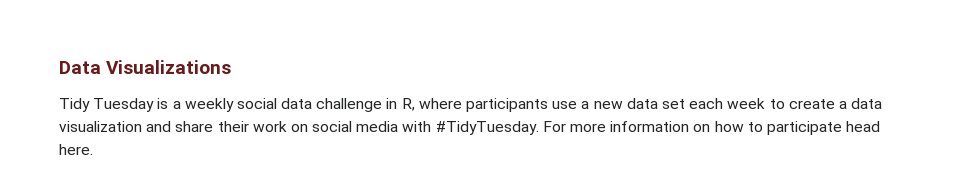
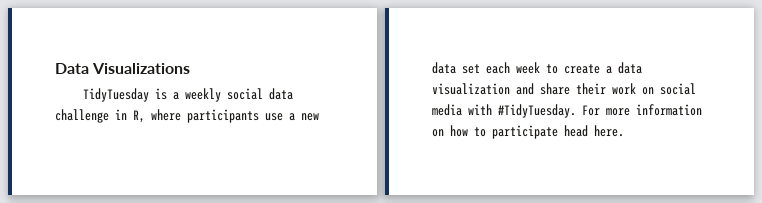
[59,98,155,112] Tidy Tuesday -> [83,88,150,102] TidyTuesday

